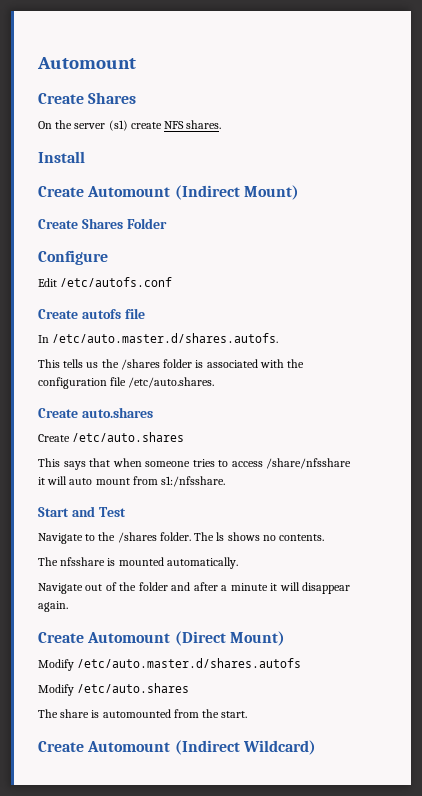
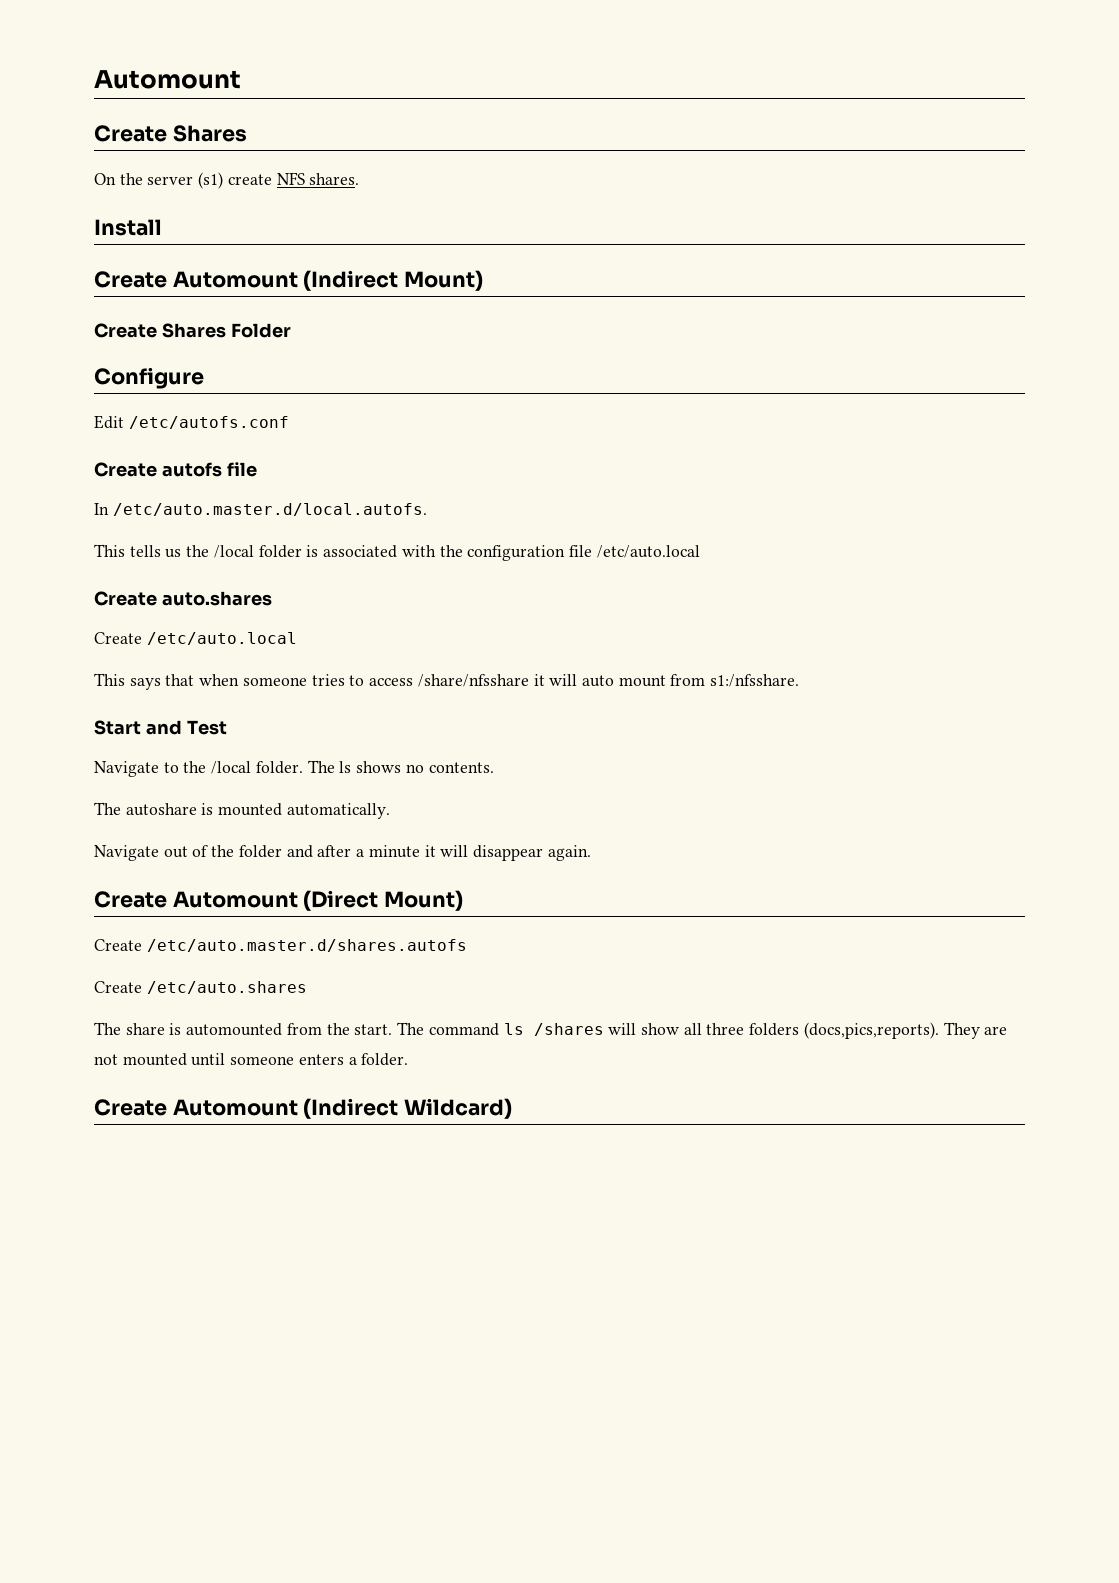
[52,333,279,343] /etc/auto.master.d/shares.autofs. -> [112,503,427,516] /etc/auto.master.d/local.autofs.
[120,359,160,370] /shares -> [213,545,254,558] /local
[128,377,215,388] /etc/auto.shares. -> [596,545,700,558] /etc/auto.local
[72,432,185,442] /etc/auto.shares -> [146,632,297,645] /etc/auto.local
[117,532,157,543] /shares -> [211,761,252,774] /local
[60,557,106,566] nfsshare -> [125,803,197,816] autoshare
[38,659,74,671] Modify -> [94,939,142,951] Create
[38,684,74,696] Modify -> [94,981,142,993] Create
(248, 714) none -> [397,1022,1008,1039] [94,1053,409,1066] The command ls /shares will show all three folders (docs,pics,reports). They are not mounted until someone enters a folder.

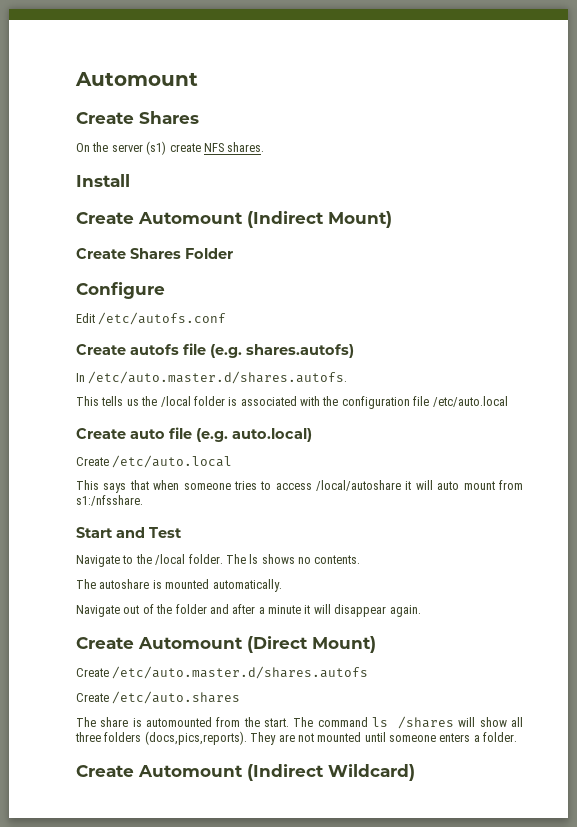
(257, 469) none -> [210,344,354,358] (e.g. shares.autofs)
[112,503,427,516] /etc/auto.master.d/local.autofs. -> [88,371,348,384] /etc/auto.master.d/shares.autofs.
[161,591,272,606] auto.shares -> [130,427,312,442] auto file (e.g. auto.local)
[417,674,529,687] /share/nfsshare -> [316,480,402,491] /local/autoshare

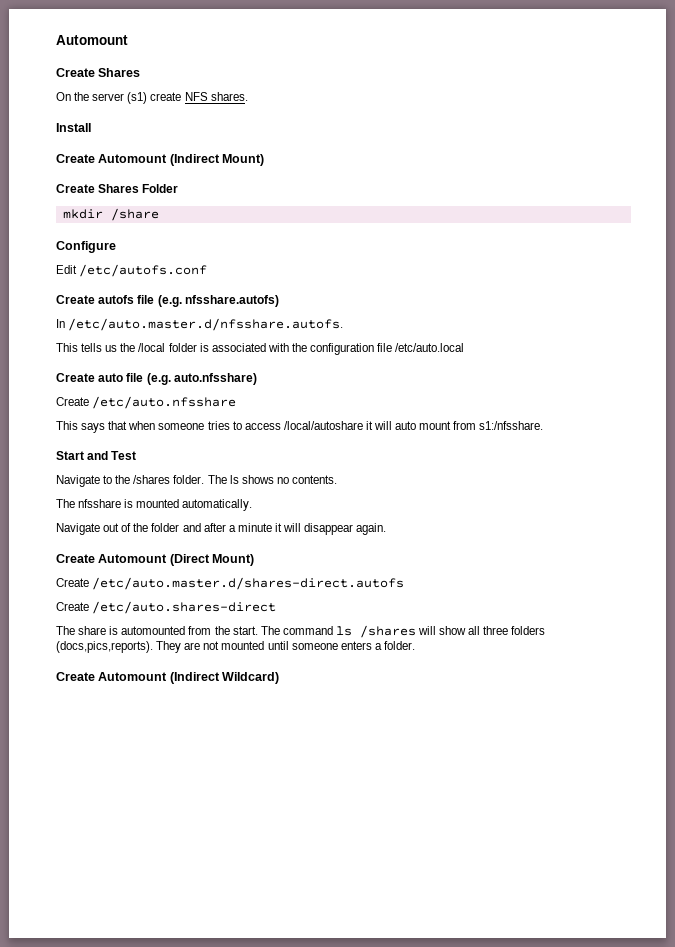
(233, 253) none -> [62,208,159,221] // mkdir /share
[246,344,354,358] shares.autofs) -> [184,295,279,307] nfsshare.autofs)
[88,371,348,384] /etc/auto.master.d/shares.autofs. -> [68,318,344,331] /etc/auto.master.d/nfsshare.autofs.
[232,428,312,442] [76,455,233,468] auto.local) // Create /etc/auto.local -> [173,373,257,385] [56,396,237,409] auto.nfsshare) // Create /etc/auto.nfsshare
[155,554,186,565] /local -> [133,475,171,484] /shares
[99,579,150,589] autoshare -> [78,499,122,508] nfsshare
[112,666,369,679] [76,691,241,704] /etc/auto.master.d/shares.autofs // Create /etc/auto.shares -> [92,577,405,590] [56,601,277,614] /etc/auto.master.d/shares-direct.autofs // Create /etc/auto.shares-direct

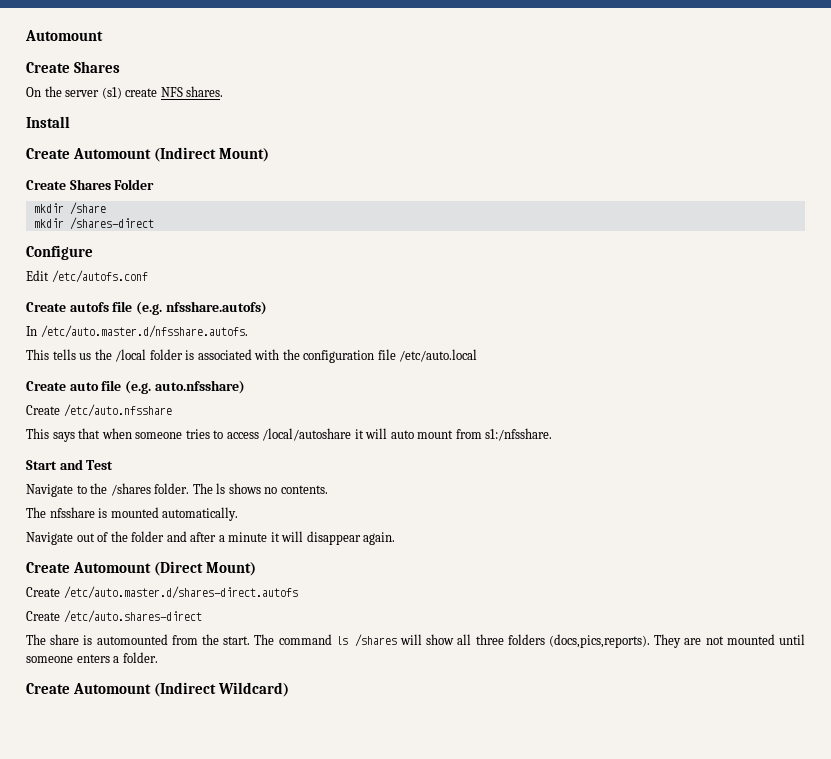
(159, 214) none -> [33,217,154,230] // mkdir /shares-direct

